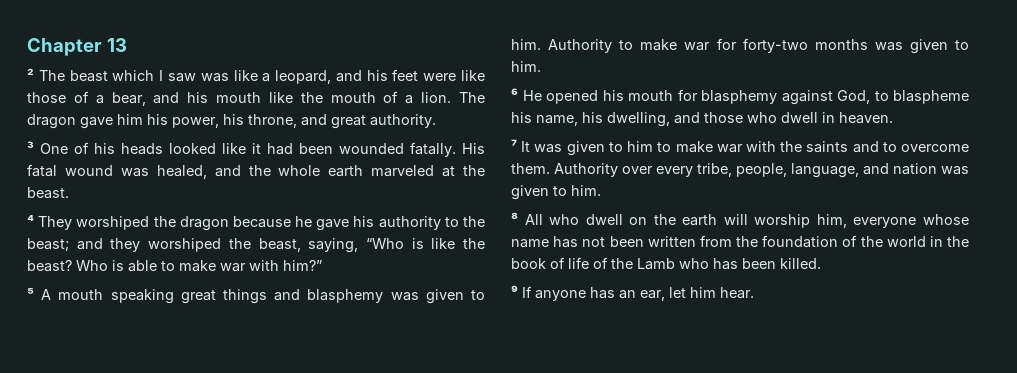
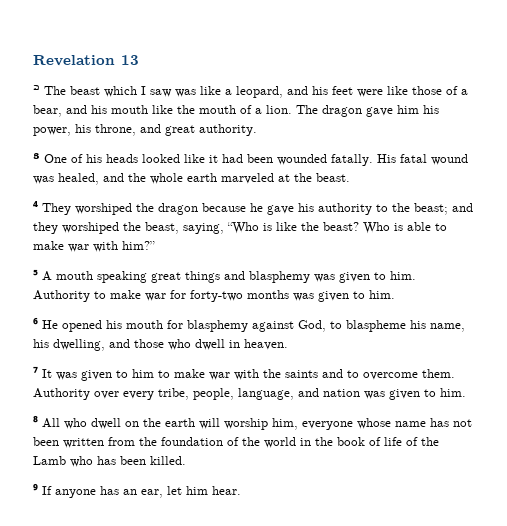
[27,38,102,56] Chapter -> [33,55,115,66] Revelation

